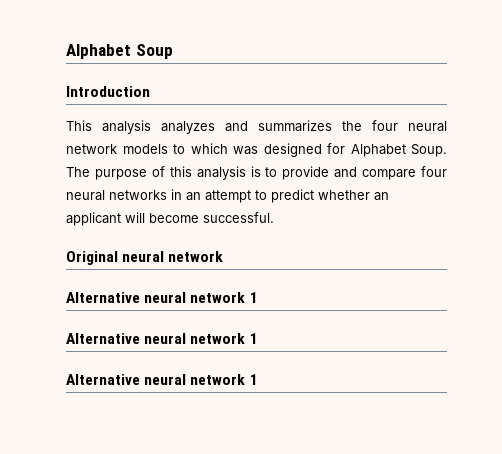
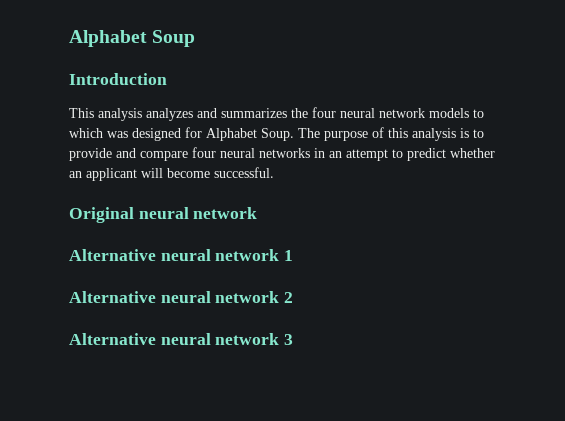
[249,333,258,344] [66,374,258,385] 1 // Alternative neural network 1 -> [284,292,294,303] [69,333,294,345] 2 // Alternative neural network 3

